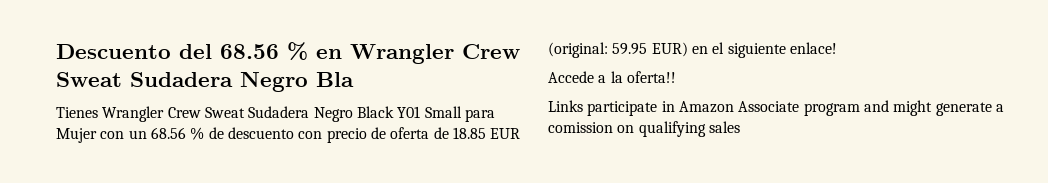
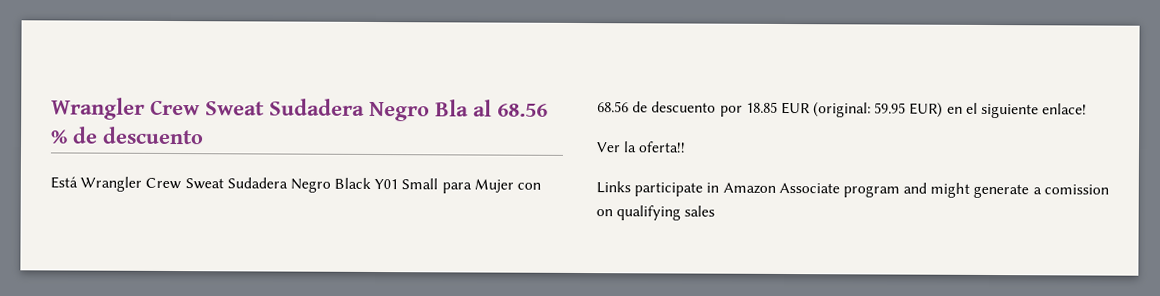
[56,42,342,60] Descuento del 68.56 % en -> (51, 108) none
[56,107,98,118] // Tienes -> [473,99,548,117] [51,126,204,145] [50,176,78,189] al 68.56 % de descuento // Está
[128,127,449,143] un 68.56 % de descuento con precio de oferta de -> [597,101,743,117] 68.56 de descuento por
[548,71,607,83] Accede a -> [596,142,621,153] Ver

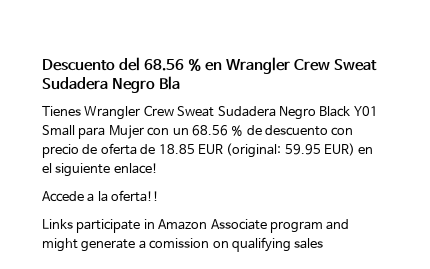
(51, 108) none -> [42,57,223,71] Descuento del 68.56 % en
[473,99,548,117] [51,126,204,145] [50,176,78,189] al 68.56 % de descuento // Está -> [42,106,81,116] // Tienes
[597,101,743,117] 68.56 de descuento por -> [172,125,354,136] [42,143,156,158] un 68.56 % de descuento con precio de oferta de
[596,142,621,153] Ver -> [42,191,95,202] Accede a

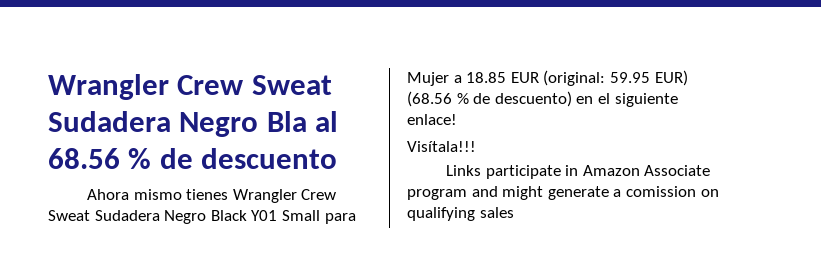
[42,57,223,71] Descuento del 68.56 % en -> (48, 87) none
[42,106,81,116] // Tienes -> [315,111,339,132] [48,148,338,169] [87,189,229,200] al 68.56 % de descuento // Ahora mismo tienes
[147,125,354,136] [42,143,156,158] con un 68.56 % de descuento con precio de oferta de -> [453,75,462,83] a
(355, 149) none -> [407,91,572,107] (68.56 % de descuento)
[42,190,160,202] Accede a la oferta!! -> [407,141,476,152] Visítala!!!

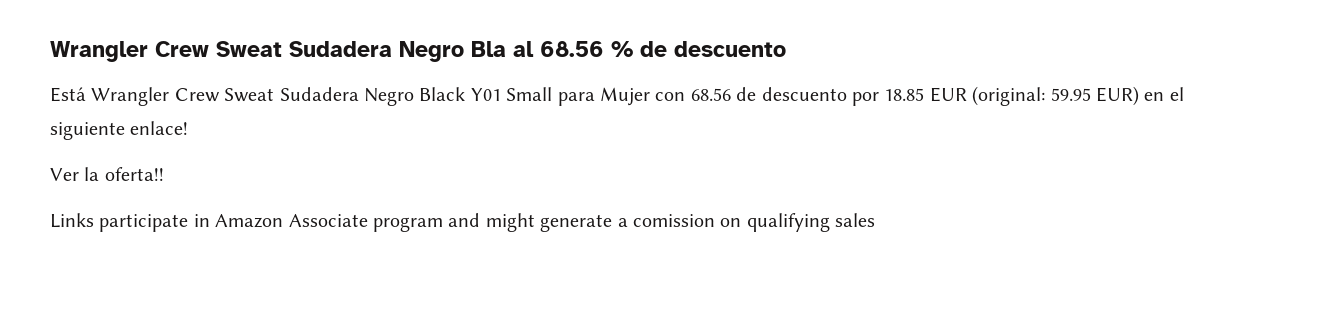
[87,189,229,200] Ahora mismo tienes -> [50,87,86,102] Está
[453,75,462,83] a -> [655,87,879,106] con 68.56 de descuento por
[407,91,572,107] (68.56 % de descuento) -> (1139, 96) none
[407,141,476,152] Visítala!!! -> [50,167,164,181] Ver la oferta!!

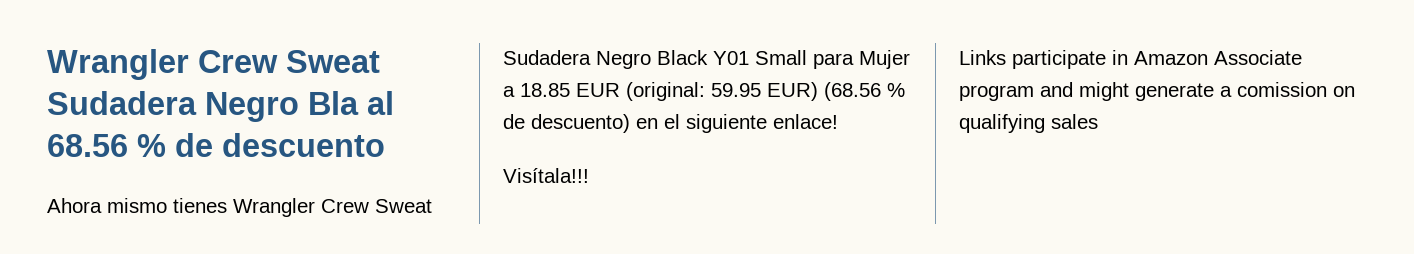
[50,87,86,102] Está -> [47,198,227,213] Ahora mismo tienes
[655,87,879,106] con 68.56 de descuento por -> [503,86,515,97] a
(1139, 96) none -> [824,82,905,101] [503,114,630,133] (68.56 % de descuento)
[50,167,164,181] Ver la oferta!! -> [503,168,589,183] Visítala!!!

